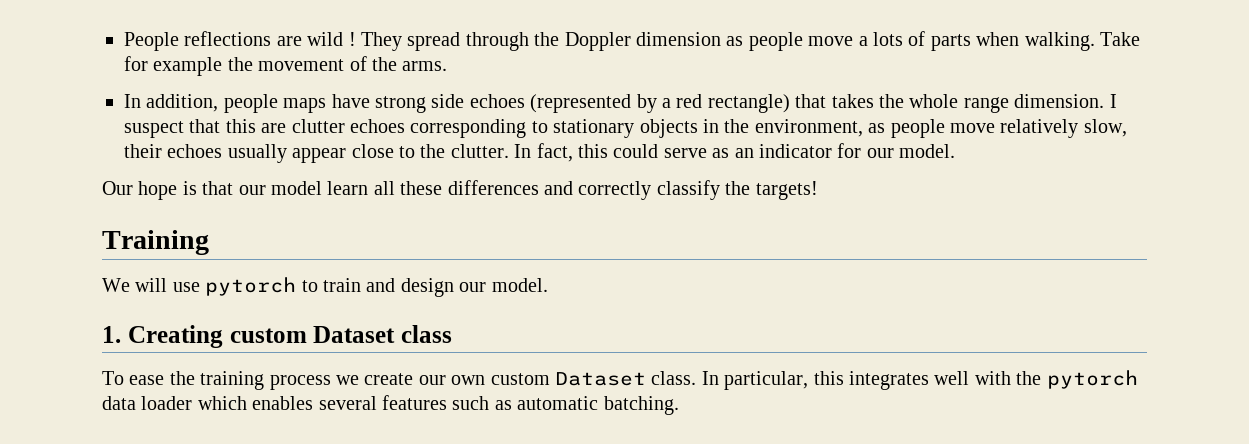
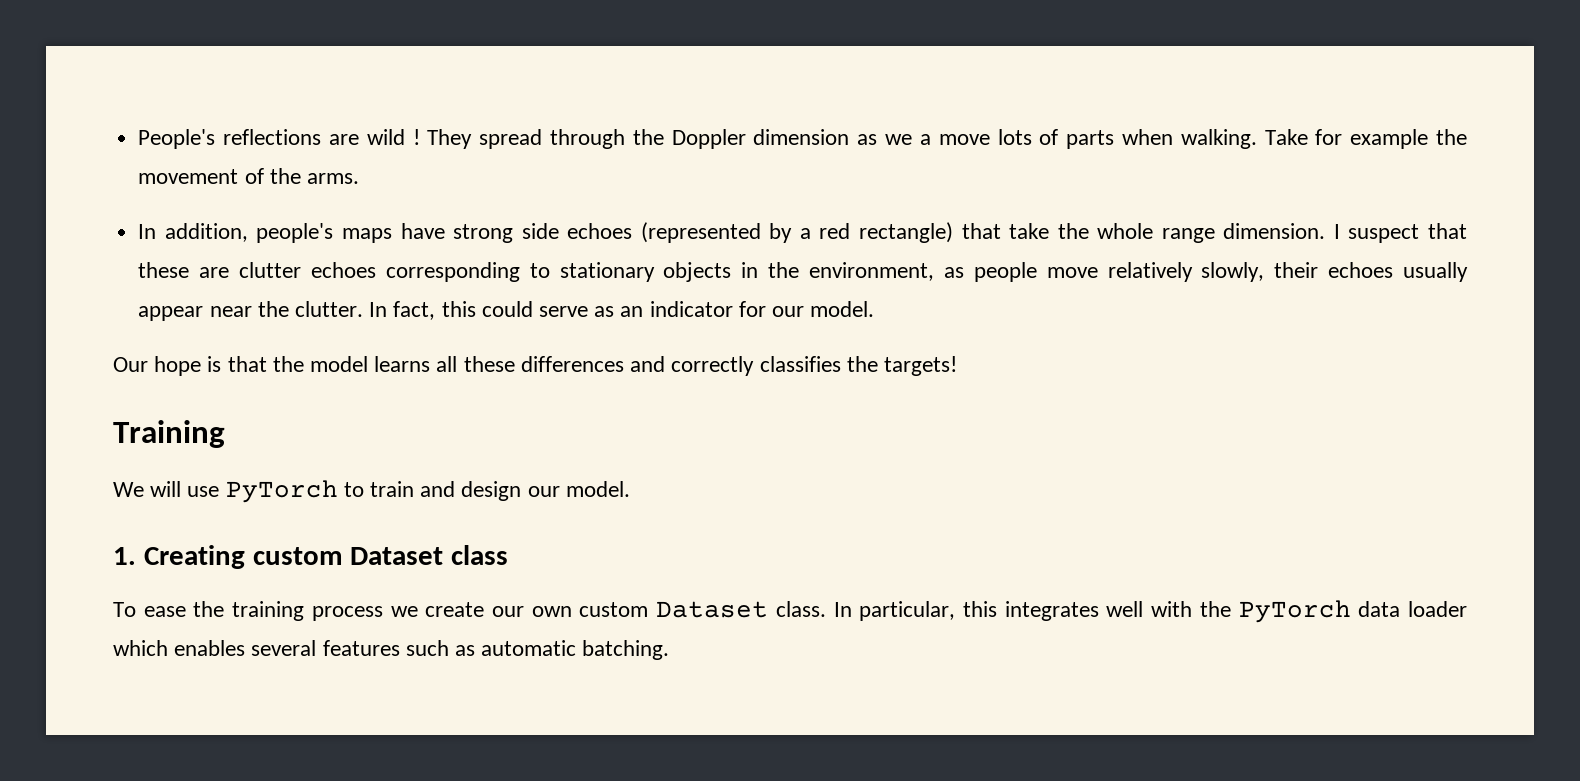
[124,32,179,51] People -> [138,129,216,149] People's
[748,32,868,51] people move a -> [885,134,990,145] we a move
[223,94,278,113] people -> [256,223,334,243] people's
[831,94,874,108] takes -> [1009,223,1050,239] take
[225,119,256,133] this -> [138,262,190,278] these
[1083,119,1127,137] slow, -> [1201,262,1265,282] slowly,
[351,144,415,158] close to -> [209,306,252,317] near
[238,181,369,195] our model learn -> [272,356,431,372] the model learns
[656,180,720,200] classify -> [759,356,841,372] classifies
[205,277,297,296] pytorch -> [225,480,338,503] PyTorch
[1046,370,1138,389] pytorch -> [1238,600,1351,623] PyTorch

